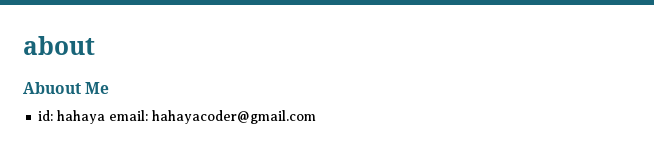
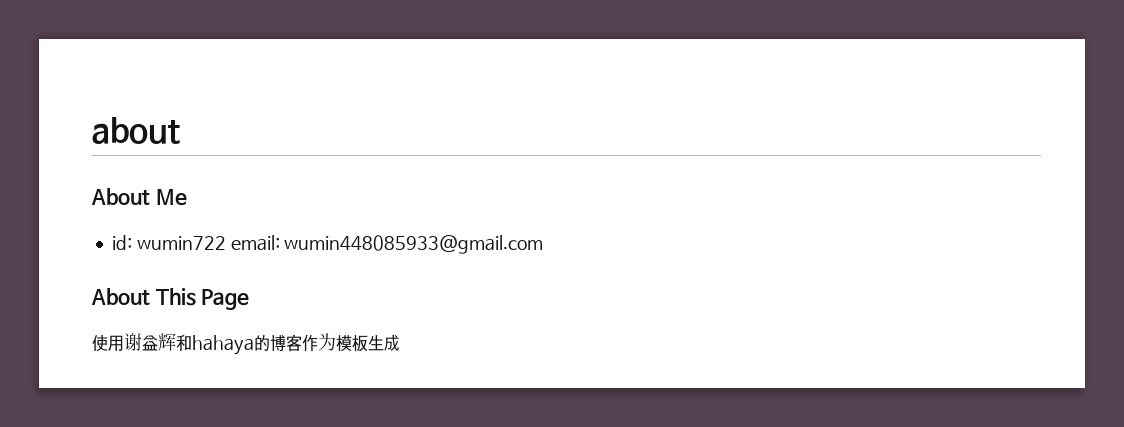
[23,82,81,94] Abuout -> [91,188,150,205] About
[57,110,317,124] hahaya email: hahayacoder@gmail.com -> [136,235,544,254] [91,288,250,310] [92,333,400,355] wumin722 email: wumin448085933@gmail.com // About This Page // 使用谢益辉和hahaya的博客作为模板生成

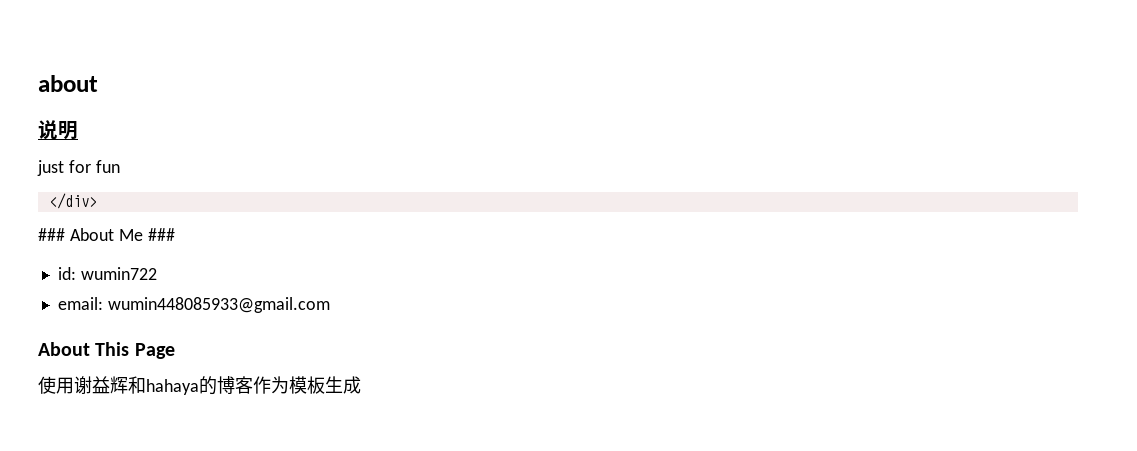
(180, 130) none -> [38,120,78,140] [37,160,120,176] [48,193,97,209] [38,228,65,241] 说明 // just for fun // </div> // ###
(187, 197) none -> [147,228,175,241] ###
(226, 243) none -> (157, 273) //

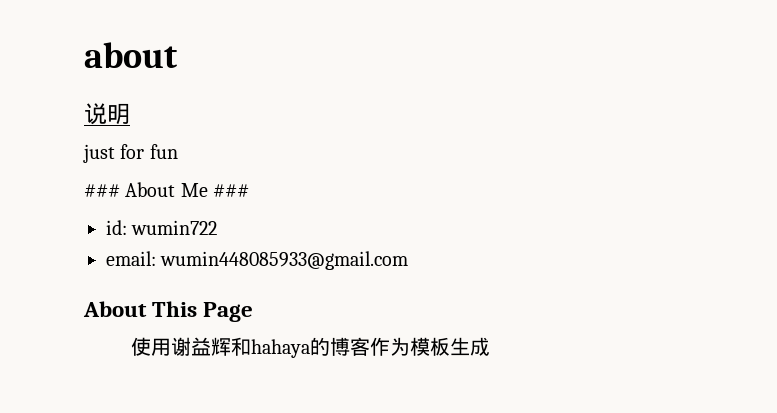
[48,193,97,209] // </div> -> (178, 151) none

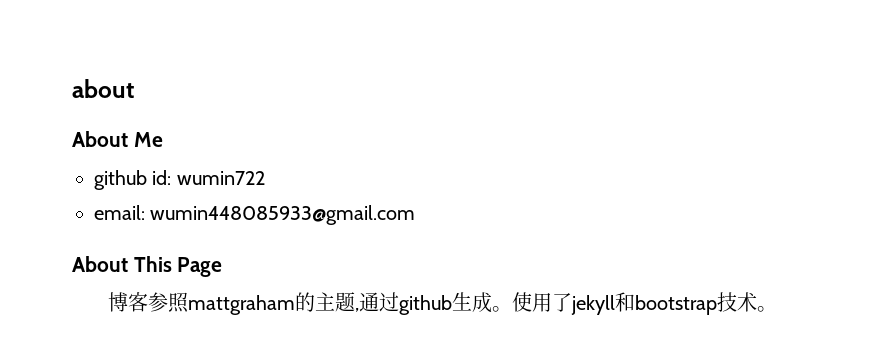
[84,103,130,125] [83,144,178,163] [84,184,120,197] 说明 // just for fun // ### -> (134, 88) none
[213,184,250,197] ### // -> [94,170,147,190] // github
[131,337,491,358] 使用谢益辉和hahaya的博客作为模板生成 -> [107,292,777,315] 博客参照mattgraham的主题,通过github生成。使用了jekyll和bootstrap技术。

